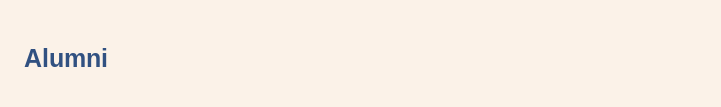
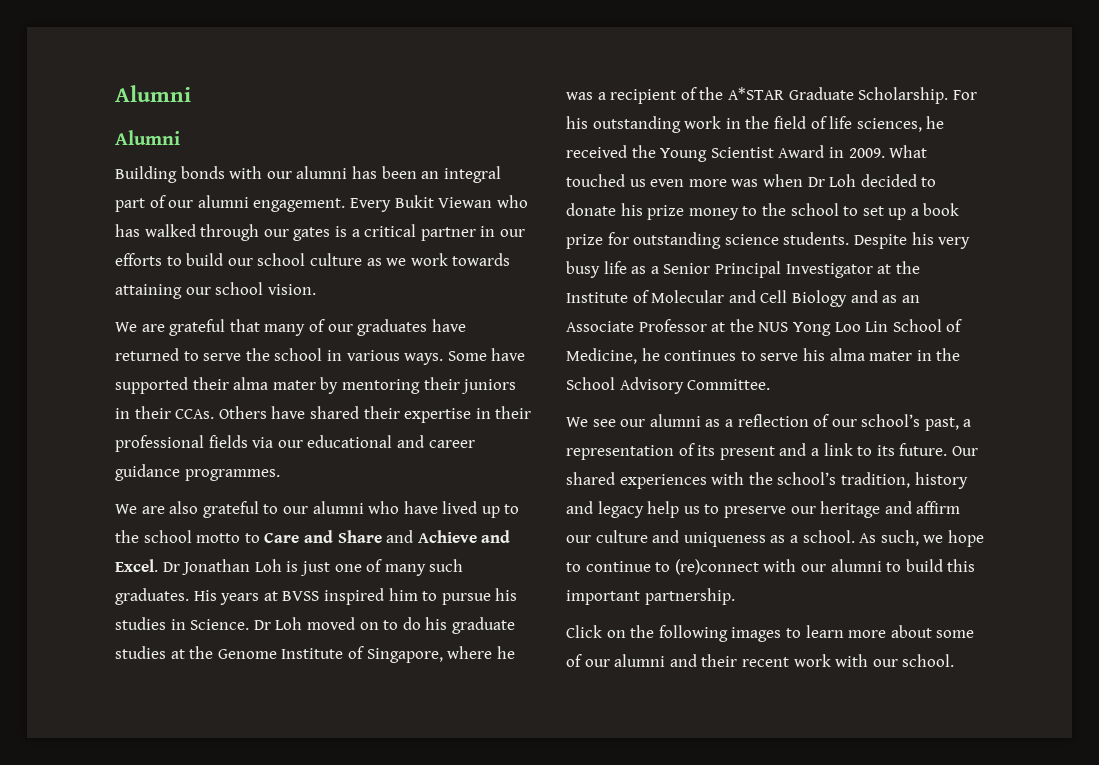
[24,48,108,67] Alumni -> [115,85,191,102] [115,130,180,145] [115,166,501,183] [115,195,528,212] [115,224,525,241] [115,253,511,266] [115,282,316,299] [115,319,466,336] [115,348,526,365] [115,377,517,394] [115,406,532,423] [115,435,475,452] [115,464,280,481] [115,501,520,518] [115,530,511,543] [115,559,464,576] [115,588,518,605] [115,617,515,634] [115,646,515,663] [566,87,977,104] [566,116,945,133] [566,145,928,162] [566,174,937,187] [566,203,960,220] [566,232,971,249] [566,261,920,278] [566,290,920,307] [566,319,963,336] [566,348,961,364] [566,377,771,394] [566,414,972,431] [566,443,978,460] [566,472,968,489] [566,501,961,518] [566,530,984,547] [566,559,976,575] [566,588,735,605] [566,625,975,642] [566,654,955,667] Alumni // Alumni // Building bonds with our alumni has been an integral part of our alumni engagement. Every Bukit Viewan who has walked through our gates is a critical partner in our efforts to build our school culture as we work towards attaining our school vision. // We are grateful that many of our graduates have returned to serve the school in various ways. Some have supported their alma mater by mentoring their juniors in their CCAs. Others have shared their expertise in their professional fields via our educational and career guidance programmes. // We are also grateful to our alumni who have lived up to the school motto to Care and Share and Achieve and Excel. Dr Jonathan Loh is just one of many such graduates. His years at BVSS inspired him to pursue his studies in Science. Dr Loh moved on to do his graduate studies at the Genome Institute of Singapore, where he was a recipient of the A*STAR Graduate Scholarship. For his outstanding work in the field of life sciences, he received the Young Scientist Award in 2009. What touched us even more was when Dr Loh decided to donate his prize money to the school to set up a book prize for outstanding science students. Despite his very busy life as a Senior Principal Investigator at the Institute of Molecular and Cell Biology and as an Associate Professor at the NUS Yong Loo Lin School of Medicine, he continues to serve his alma mater in the School Advisory Committee. // We see our alumni as a reflection of our school’s past, a representation of its present and a link to its future. Our shared experiences with the school’s tradition, history and legacy help us to preserve our heritage and affirm our culture and uniqueness as a school. As such, we hope to continue to (re)connect with our alumni to build this important partnership. // Click on the following images to learn more about some of our alumni and their recent work with our school.

